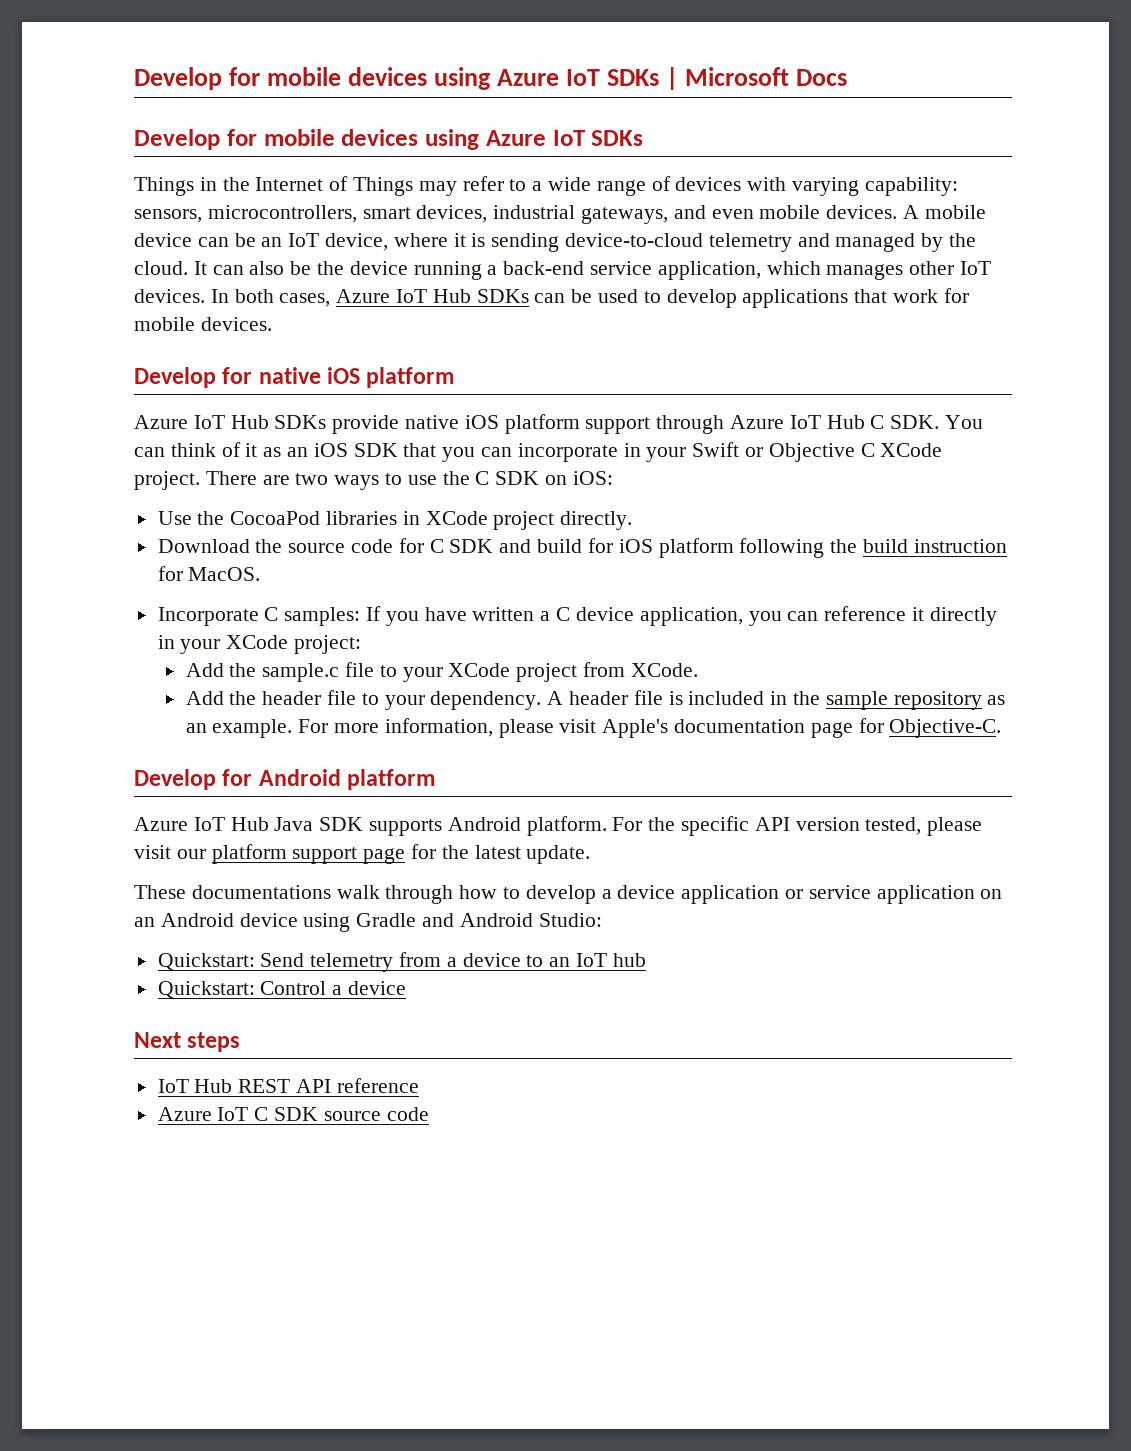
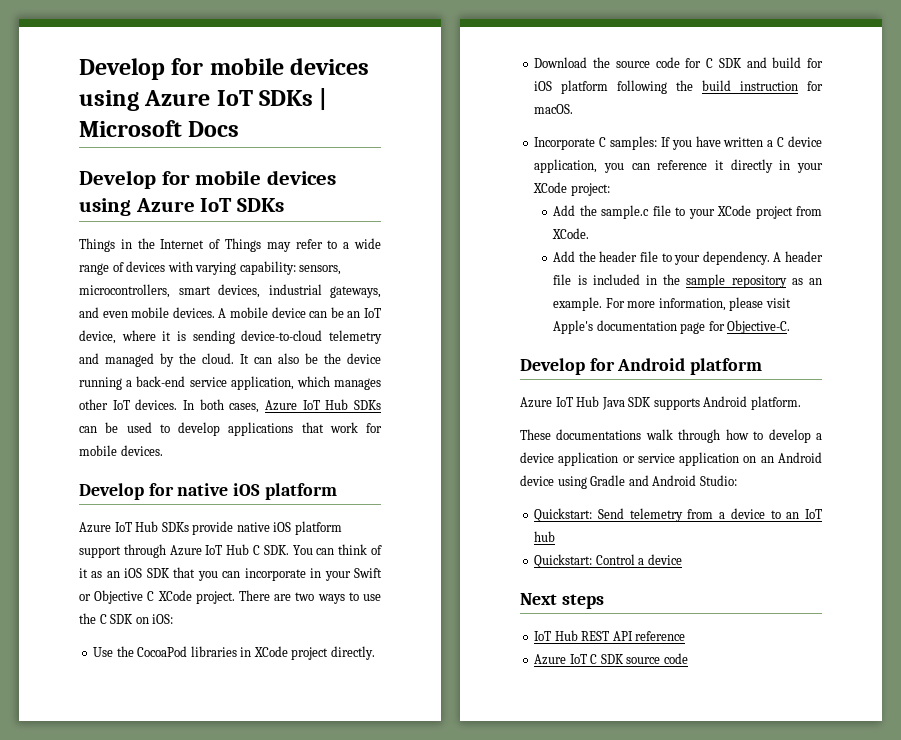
[188,567,261,581] MacOS. -> [534,104,574,114] macOS.
[612,816,983,836] [134,844,591,864] For the specific API version tested, please visit our platform support page for the latest update. -> (801, 403) none

